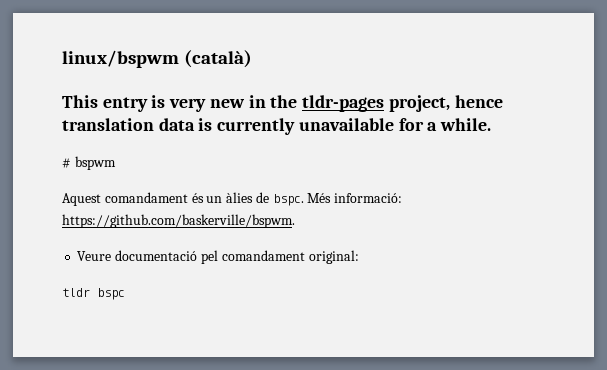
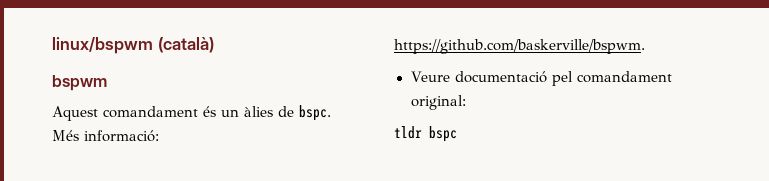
[62,95,503,112] [62,118,492,135] [62,158,71,168] This entry is very new in the tldr-pages project, hence translation data is currently unavailable for a while. // # -> (214, 45) none

